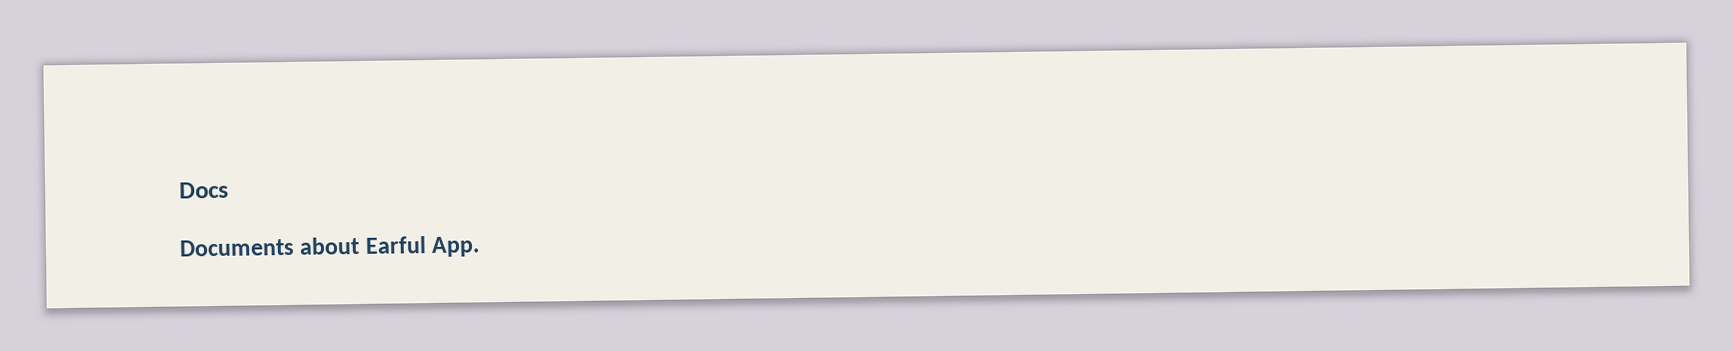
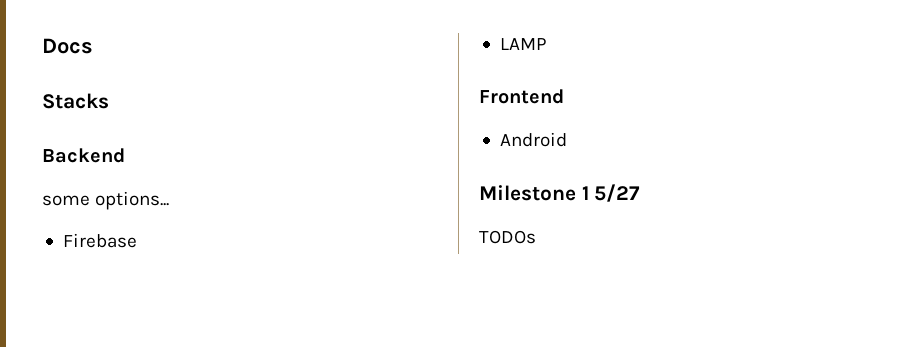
[179,236,481,257] Documents about Earful App. -> [42,93,109,109] [42,148,125,163] [42,191,170,210] [62,233,137,248] [499,38,547,50] [479,89,564,104] [499,132,567,147] [479,184,641,202] [479,230,536,244] Stacks // Backend // some options... // Firebase // LAMP // Frontend // Android // Milestone 1 5/27 // TODOs

